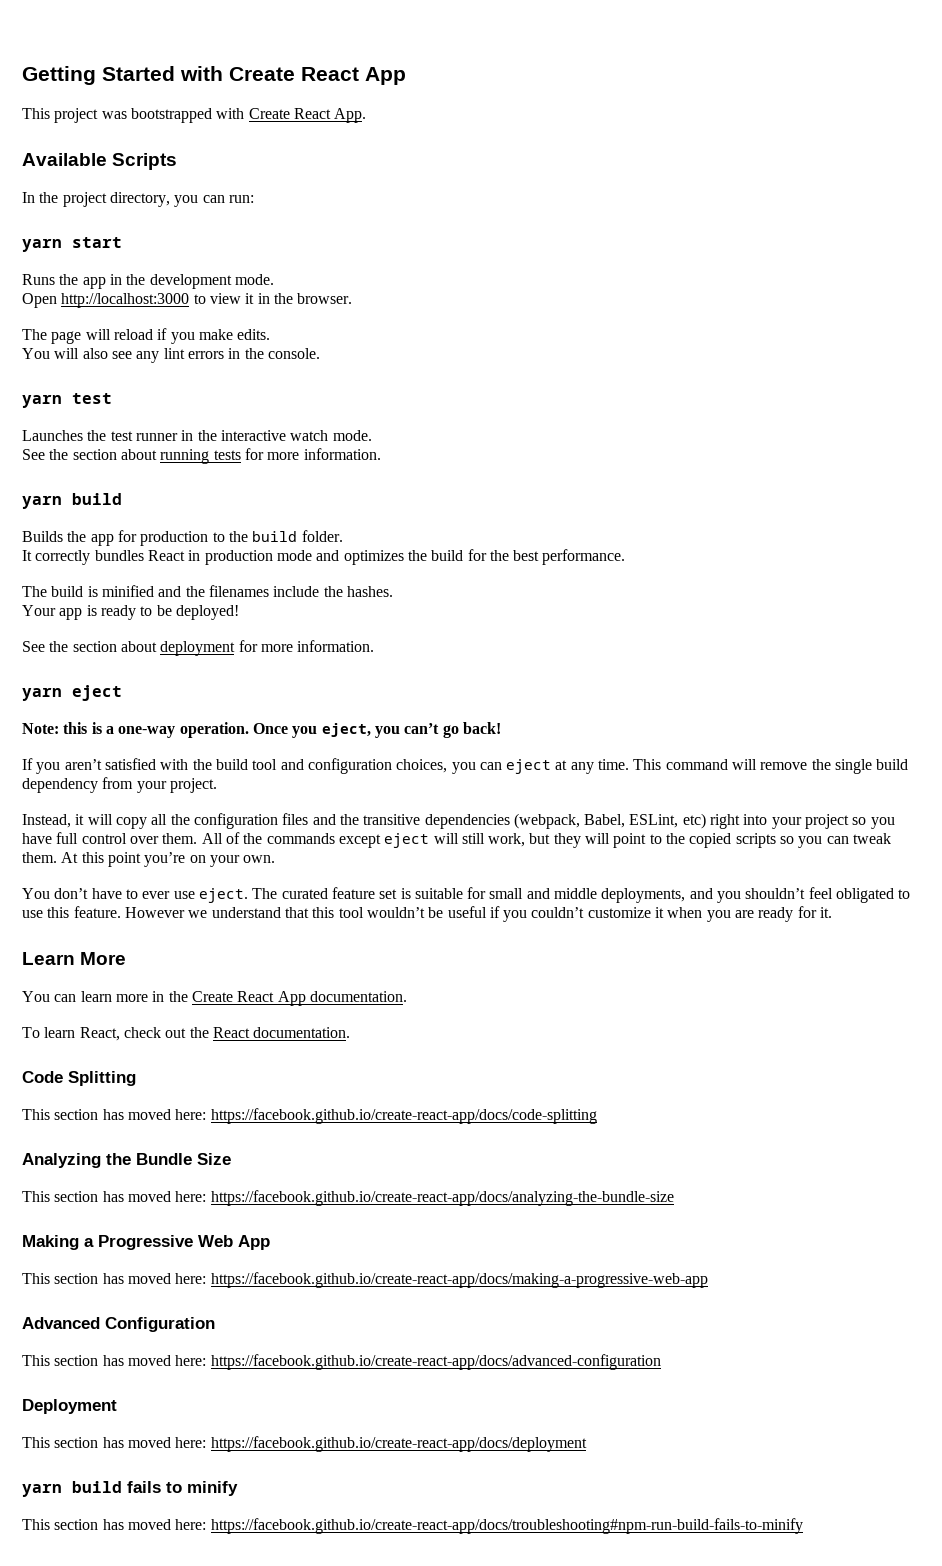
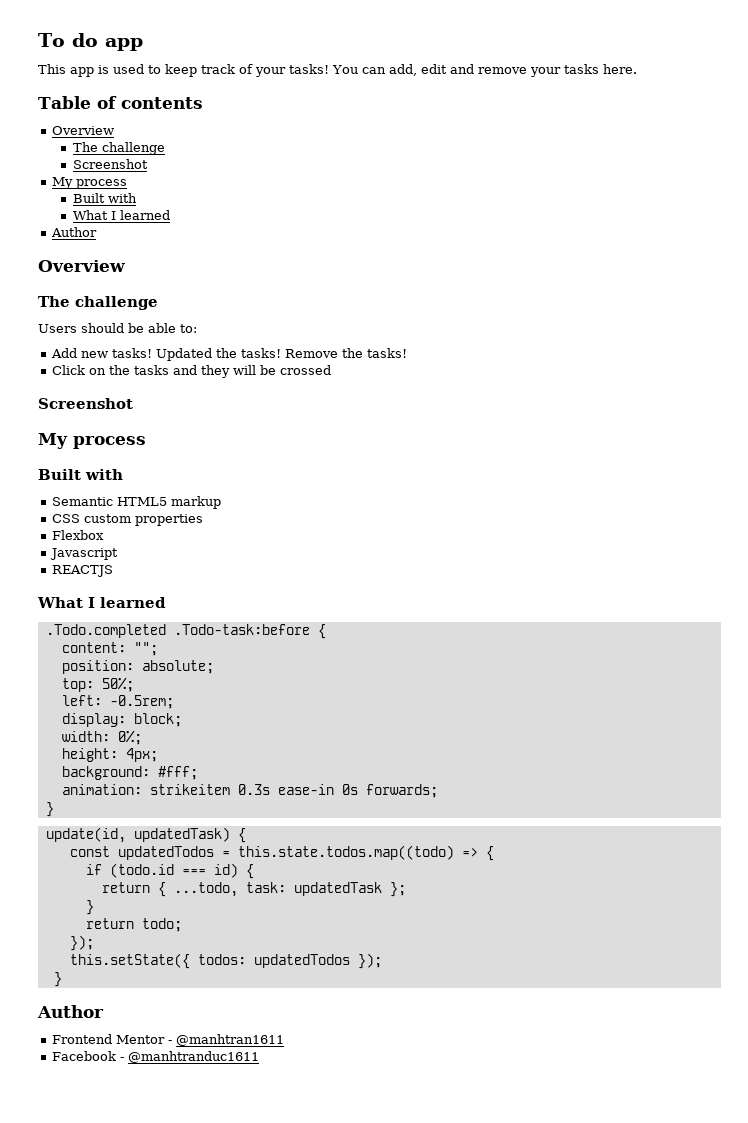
[22,66,406,85] [22,108,367,123] [22,153,178,170] [22,192,254,207] [22,237,122,252] [22,274,274,289] [22,293,353,308] [22,328,271,344] [22,348,320,363] [22,393,112,408] [22,430,372,441] [22,448,381,464] [22,493,122,509] [22,530,343,546] [22,549,626,565] [22,585,393,597] [22,605,239,620] [22,640,375,656] [22,685,122,701] [22,722,501,738] [22,758,909,774] [22,777,217,793] [22,813,895,829] [22,832,892,848] [22,852,276,867] [22,887,911,903] [22,906,833,922] [22,952,127,965] [22,991,407,1006] [22,1027,351,1041] [22,1071,136,1086] [22,1108,597,1124] [22,1153,231,1168] [22,1190,674,1206] [22,1235,270,1250] [22,1272,708,1288] [22,1317,215,1332] [22,1354,661,1370] [22,1399,117,1414] [22,1436,587,1452] [22,1481,238,1497] [22,1518,803,1534] Getting Started with Create React App // This project was bootstrapped with Create React App. // Available Scripts // In the project directory, you can run: // yarn start // Runs the app in the development mode. // Open http://localhost:3000 to view it in the browser. // The page will reload if you make edits. // You will also see any lint errors in the console. // yarn test // Launches the test runner in the interactive watch mode. // See the section about running tests for more information. // yarn build // Builds the app for production to the build folder. // It correctly bundles React in production mode and optimizes the build for the best performance. // The build is minified and the filenames include the hashes. // Your app is ready to be deployed! // See the section about deployment for more information. // yarn eject // Note: this is a one-way operation. Once you eject, you can’t go back! // If you aren’t satisfied with the build tool and configuration choices, you can eject at any time. This command will remove the single build dependency from your project. // Instead, it will copy all the configuration files and the transitive dependencies (webpack, Babel, ESLint, etc) right into your project so you have full control over them. All of the commands except eject will still work, but they will point to the copied scripts so you can tweak them. At this point you’re on your own. // You don’t have to ever use eject. The curated feature set is suitable for small and middle deployments, and you shouldn’t feel obligated to use this feature. However we understand that this tool wouldn’t be useful if you couldn’t customize it when you are ready for it. // Learn More // You can learn more in the Create React App documentation. // To learn React, check out the React documentation. // Code Splitting // This section has moved here: https://facebook.github.io/create-react-app/docs/code-splitting // Analyzing the Bundle Size // This section has moved here: https://facebook.github.io/create-react-app/docs/analyzing-the-bundle-size // Making a Progressive Web App // This section has moved here: https://facebook.github.io/create-react-app/docs/making-a-progressive-web-app // Advanced Configuration // This section has moved here: https://facebook.github.io/create-react-app/docs/advanced-configuration // Deployment // This section has moved here: https://facebook.github.io/create-react-app/docs/deployment // yarn build fails to minify // This section has moved here: https://facebook.github.io/create-react-app/docs/troubleshooting#npm-run-build-fails-to-minify -> [38,33,143,51] [38,64,637,77] [38,96,203,109] [52,126,115,135] [73,142,166,155] [73,159,149,169] [52,177,128,189] [73,193,138,203] [73,210,171,220] [51,227,98,237] [38,260,125,272] [38,296,158,310] [38,323,197,333] [51,348,408,361] [52,365,332,378] [38,398,133,409] [38,433,146,449] [38,469,123,480] [52,496,222,509] [52,514,204,526] [52,530,105,540] [50,548,119,560] [52,565,114,577] [37,597,166,608] [45,624,326,639] [61,642,158,656] [61,660,214,674] [61,677,134,692] [61,695,174,709] [61,713,182,727] [61,730,142,745] [61,748,158,762] [61,766,198,780] [61,784,438,798] [45,802,54,817] [45,827,246,843] [69,845,494,861] [85,863,254,879] [101,882,406,897] [85,900,94,915] [85,918,182,932] [69,935,94,951] [69,953,382,969] [53,972,62,987] [37,1005,104,1018] [52,1034,285,1046] [52,1051,260,1063] To do app // This app is used to keep track of your tasks! You can add, edit and remove your tasks here. // Table of contents // Overview // The challenge // Screenshot // My process // Built with // What I learned // Author // Overview // The challenge // Users should be able to: // Add new tasks! Updated the tasks! Remove the tasks! // Click on the tasks and they will be crossed // Screenshot // My process // Built with // Semantic HTML5 markup // CSS custom properties // Flexbox // Javascript // REACTJS // What I learned // .Todo.completed .Todo-task:before { // content: ""; // position: absolute; // top: 50%; // left: -0.5rem; // display: block; // width: 0%; // height: 4px; // background: #fff; // animation: strikeitem 0.3s ease-in 0s forwards; // } // update(id, updatedTask) { // const updatedTodos = this.state.todos.map((todo) => { // if (todo.id === id) { // return { ...todo, task: updatedTask }; // } // return todo; // }); // this.setState({ todos: updatedTodos }); // } // Author // Frontend Mentor - @manhtran1611 // Facebook - @manhtranduc1611

